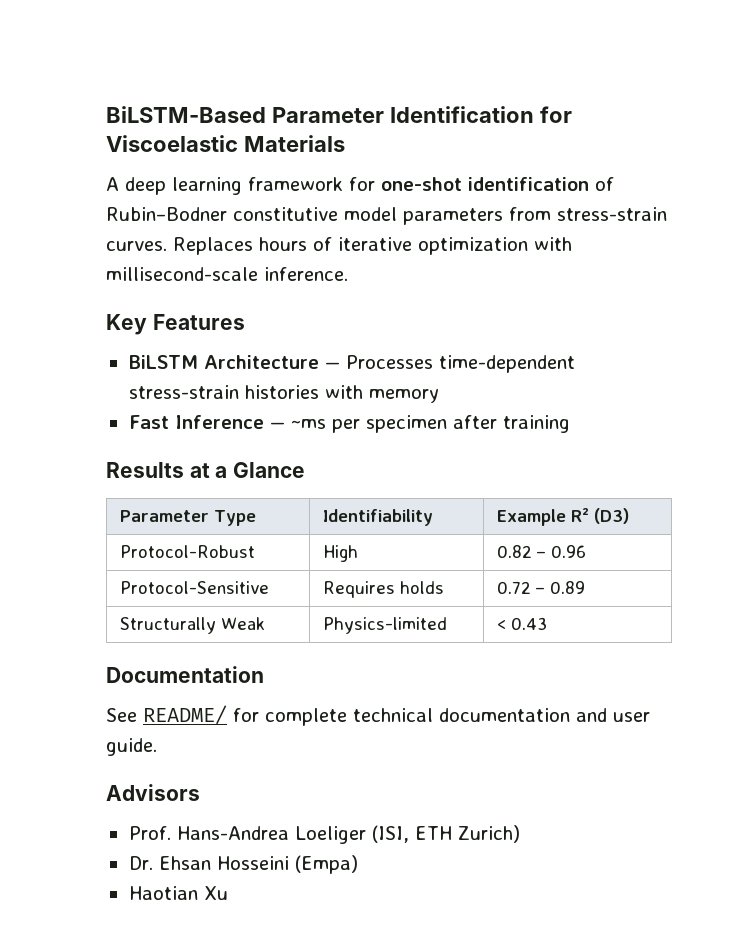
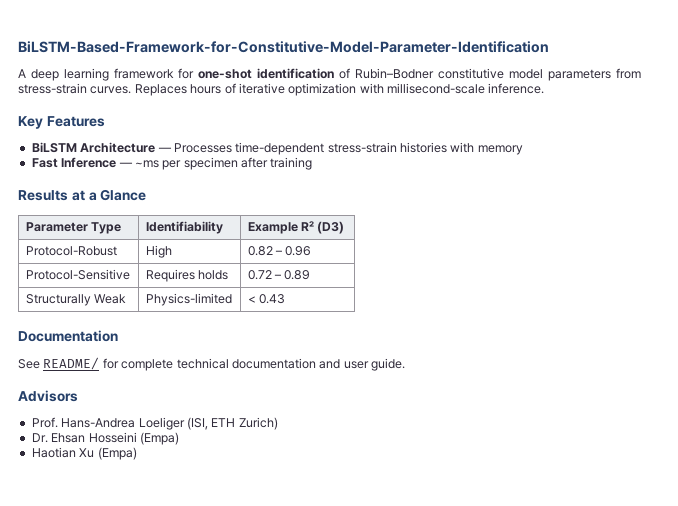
[106,106,572,123] [106,135,345,152] BiLSTM-Based Parameter Identification for Viscoelastic Materials -> [18,41,549,53] BiLSTM-Based-Framework-for-Constitutive-Model-Parameter-Identification
(228, 893) none -> [97,447,137,460] (Empa)

